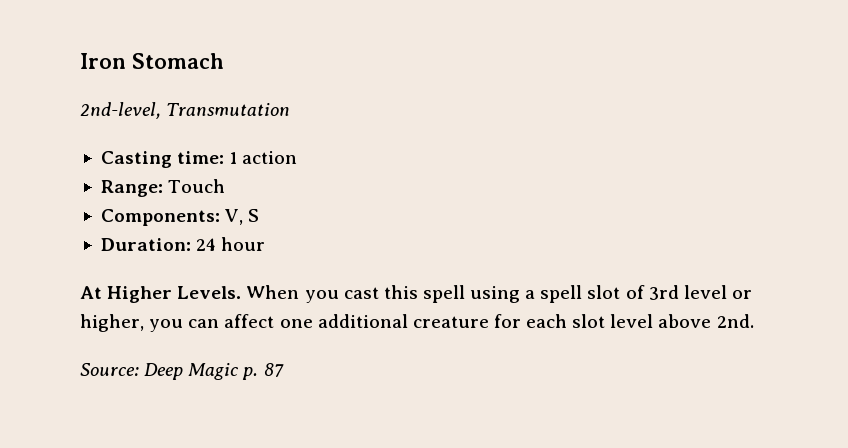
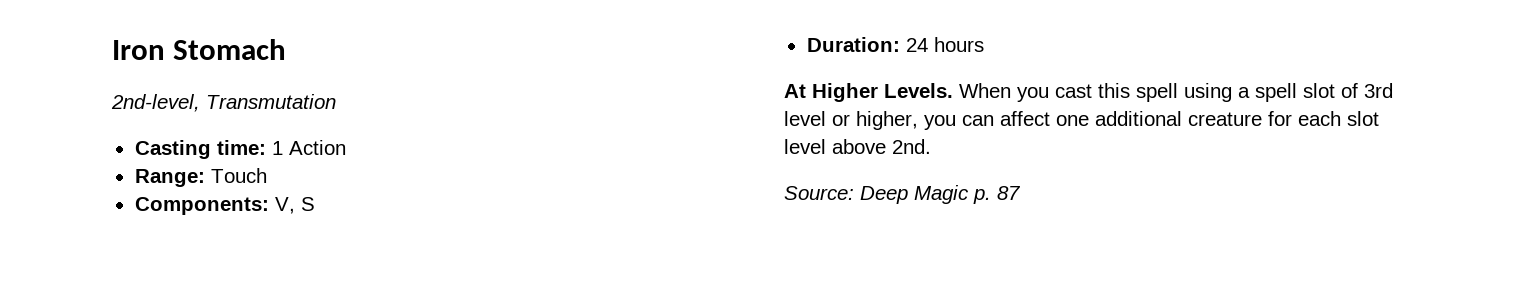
[242,151,298,164] action -> [288,140,346,155] Action
[221,237,266,251] hour -> [933,37,984,52] hours

